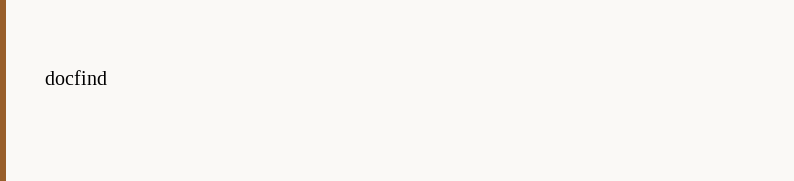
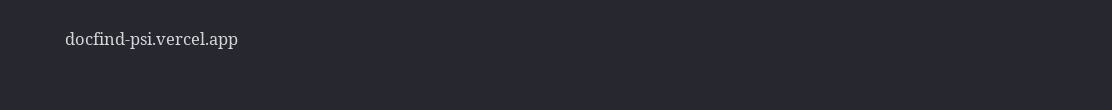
[45,70,107,85] docfind -> [65,32,238,49] docfind-psi.vercel.app

